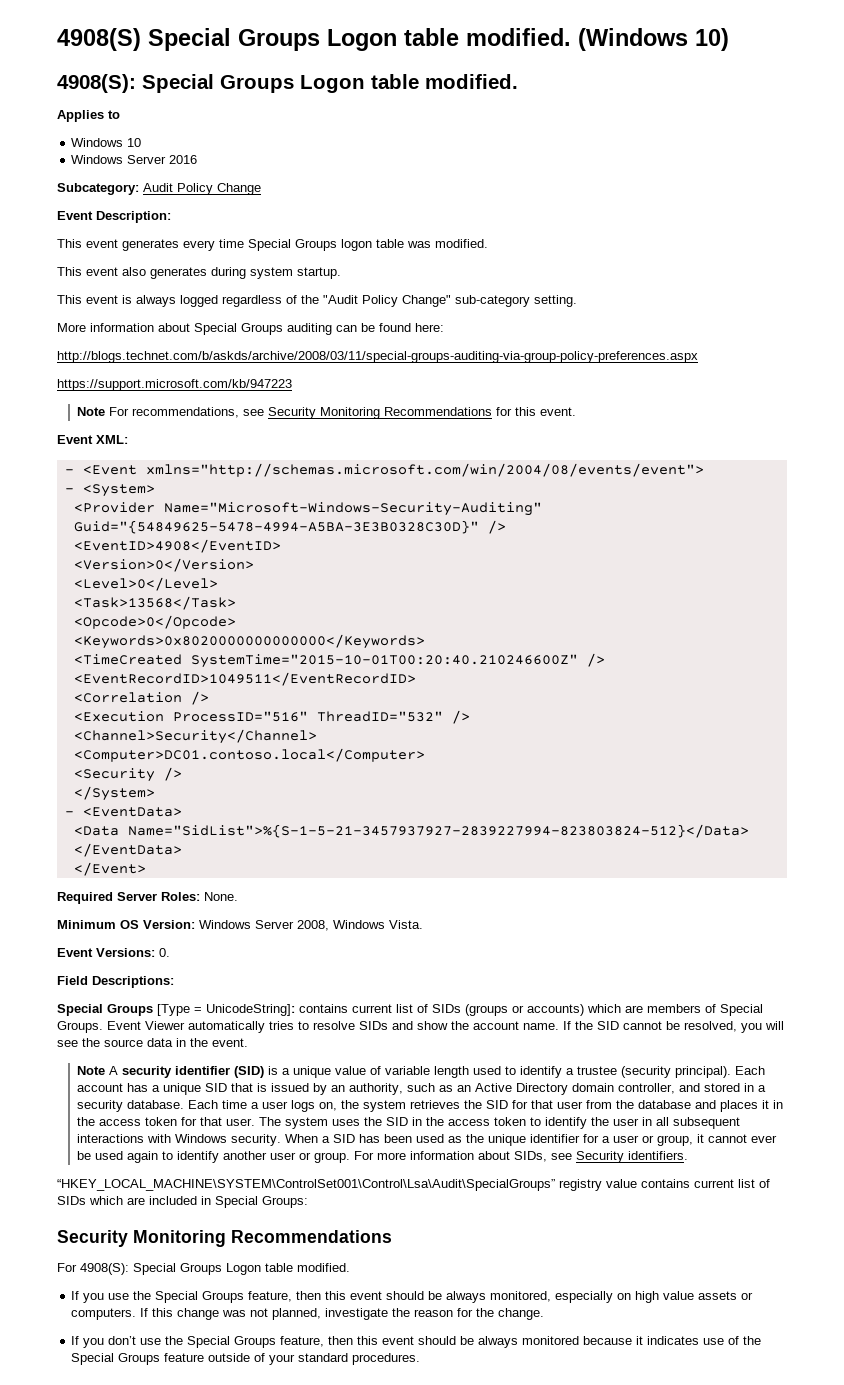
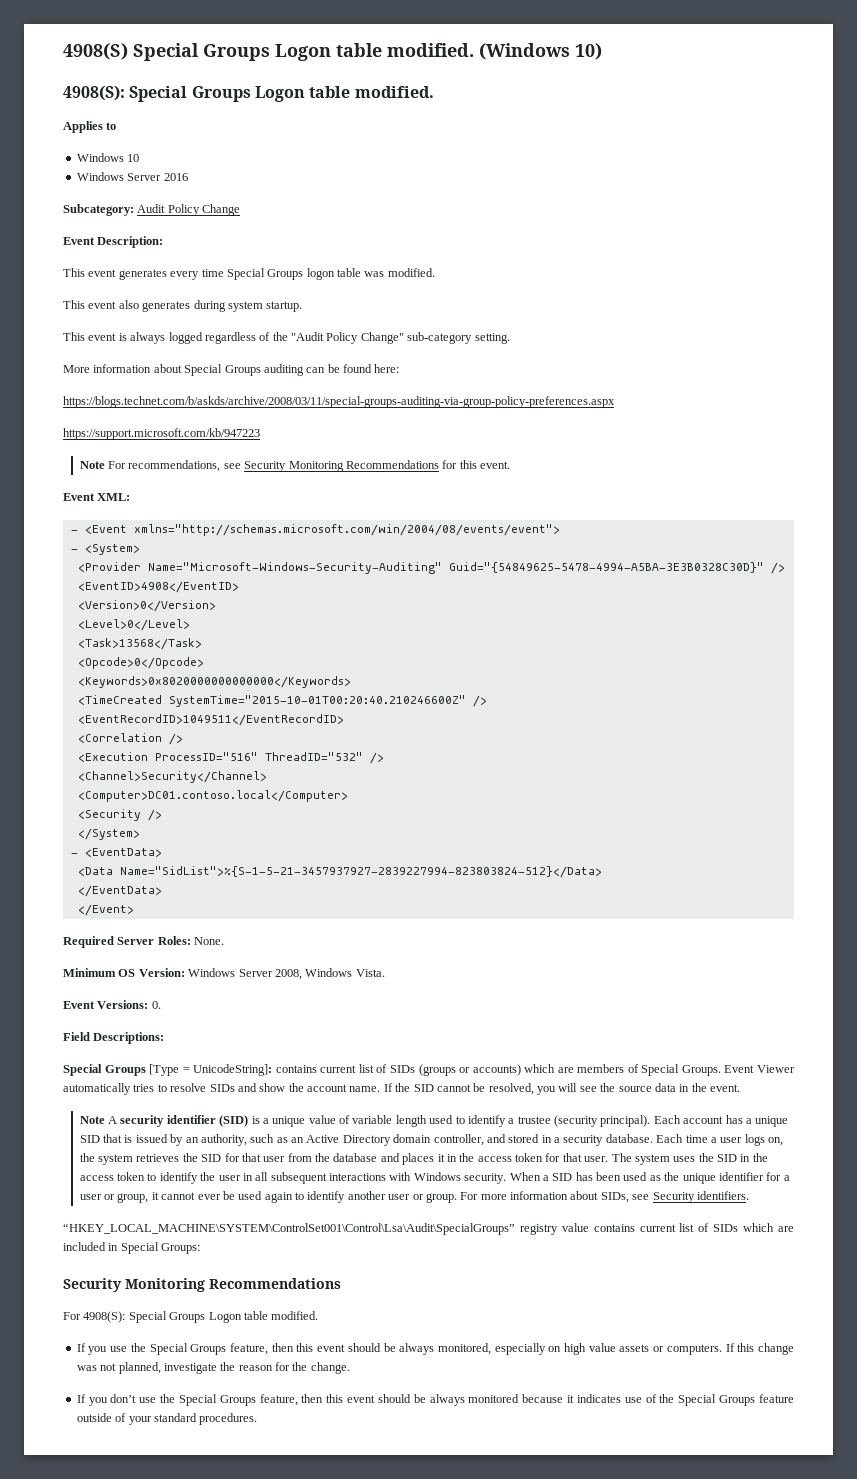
[57,351,698,363] http://blogs.technet.com/b/askds/archive/2008/03/11/special-groups-auditing-via-group-policy-preferences.aspx -> [63,396,615,408] https://blogs.technet.com/b/askds/archive/2008/03/11/special-groups-auditing-via-group-policy-preferences.aspx

